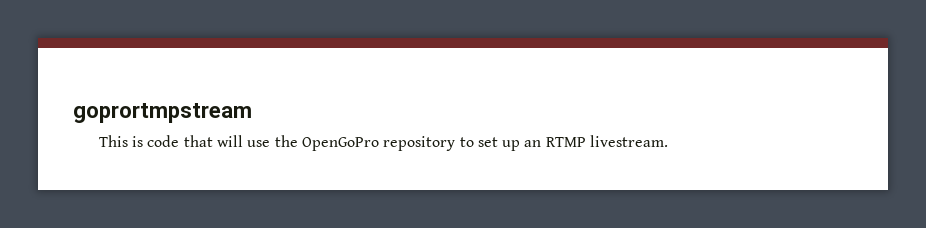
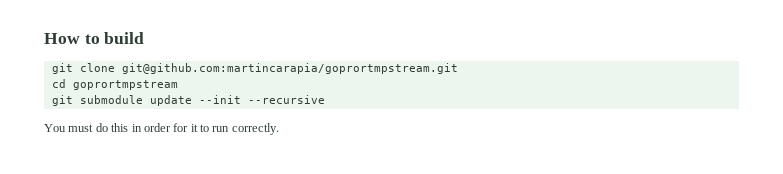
[73,103,252,123] [98,135,669,151] goprortmpstream // This is code that will use the OpenGoPro repository to set up an RTMP livestream. -> [44,32,145,44] [51,63,458,74] [51,79,178,90] [51,95,325,106] [44,123,279,135] How to build // git clone git@github.com:martincarapia/goprortmpstream.git // cd goprortmpstream // git submodule update --init --recursive // You must do this in order for it to run correctly.

